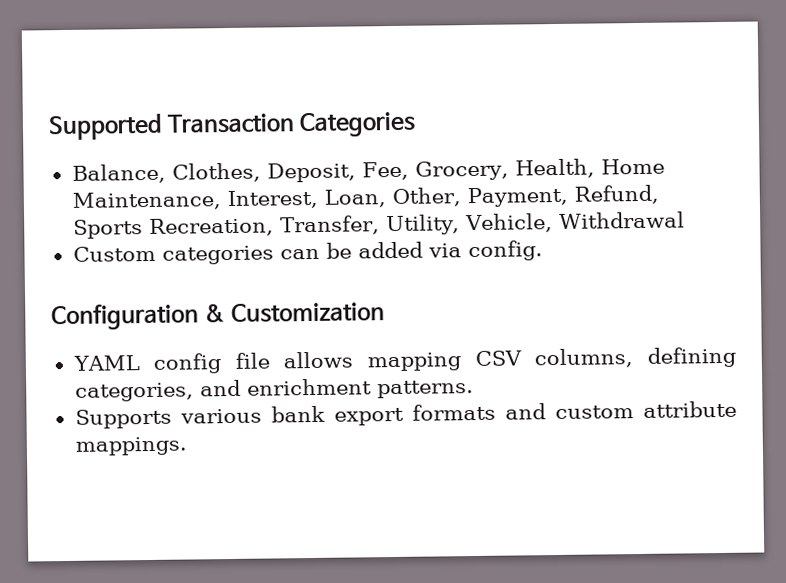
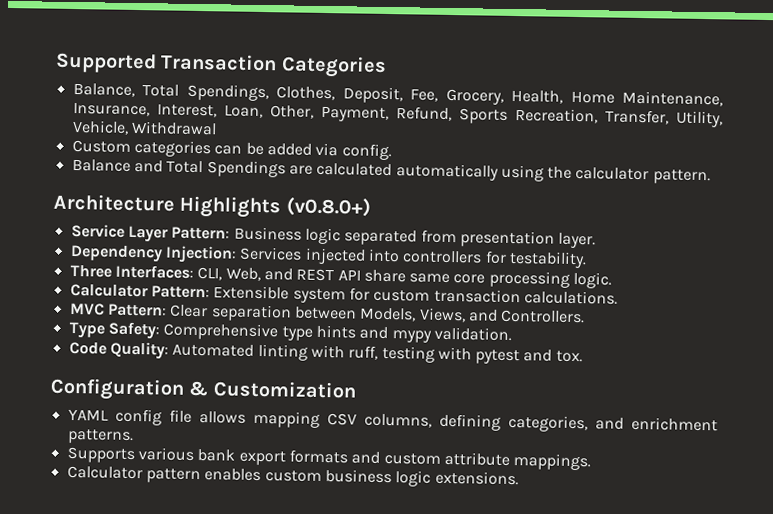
(166, 173) none -> [142,83,269,102] Total Spendings,
(221, 201) none -> [72,101,150,117] Insurance,
(543, 251) none -> [71,158,711,185] [53,193,371,219] [70,223,597,249] [69,244,587,269] [69,264,613,289] [69,283,618,305] [69,302,586,324] [68,321,512,343] [68,341,583,365] // Balance and Total Spendings are calculated automatically using the calculator pattern. // Architecture Highlights (v0.8.0+) // Service Layer Pattern: Business logic separated from presentation layer. // Dependency Injection: Services injected into controllers for testability. // Three Interfaces: CLI, Web, and REST API share same core processing logic. // Calculator Pattern: Extensible system for custom transaction calculations. // MVC Pattern: Clear separation between Models, Views, and Controllers. // Type Safety: Comprehensive type hints and mypy validation. // Code Quality: Automated linting with ruff, testing with pytest and tox.
(187, 446) none -> [66,465,519,487] // Calculator pattern enables custom business logic extensions.

